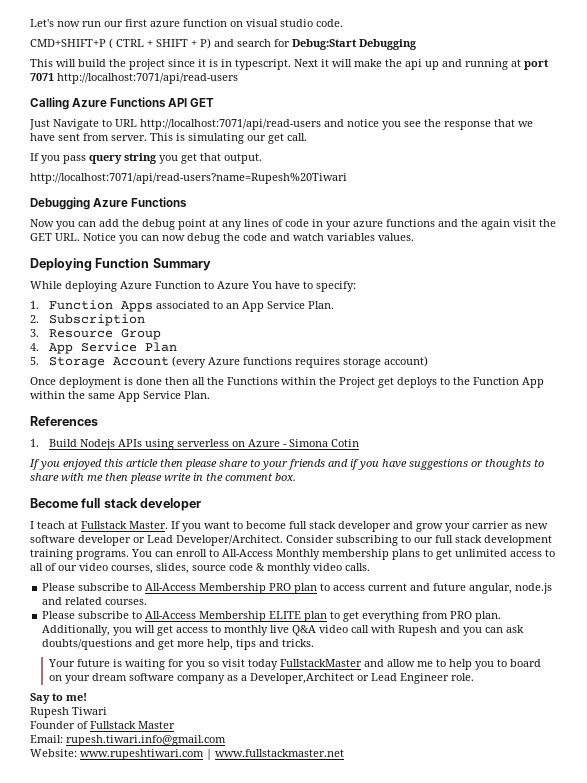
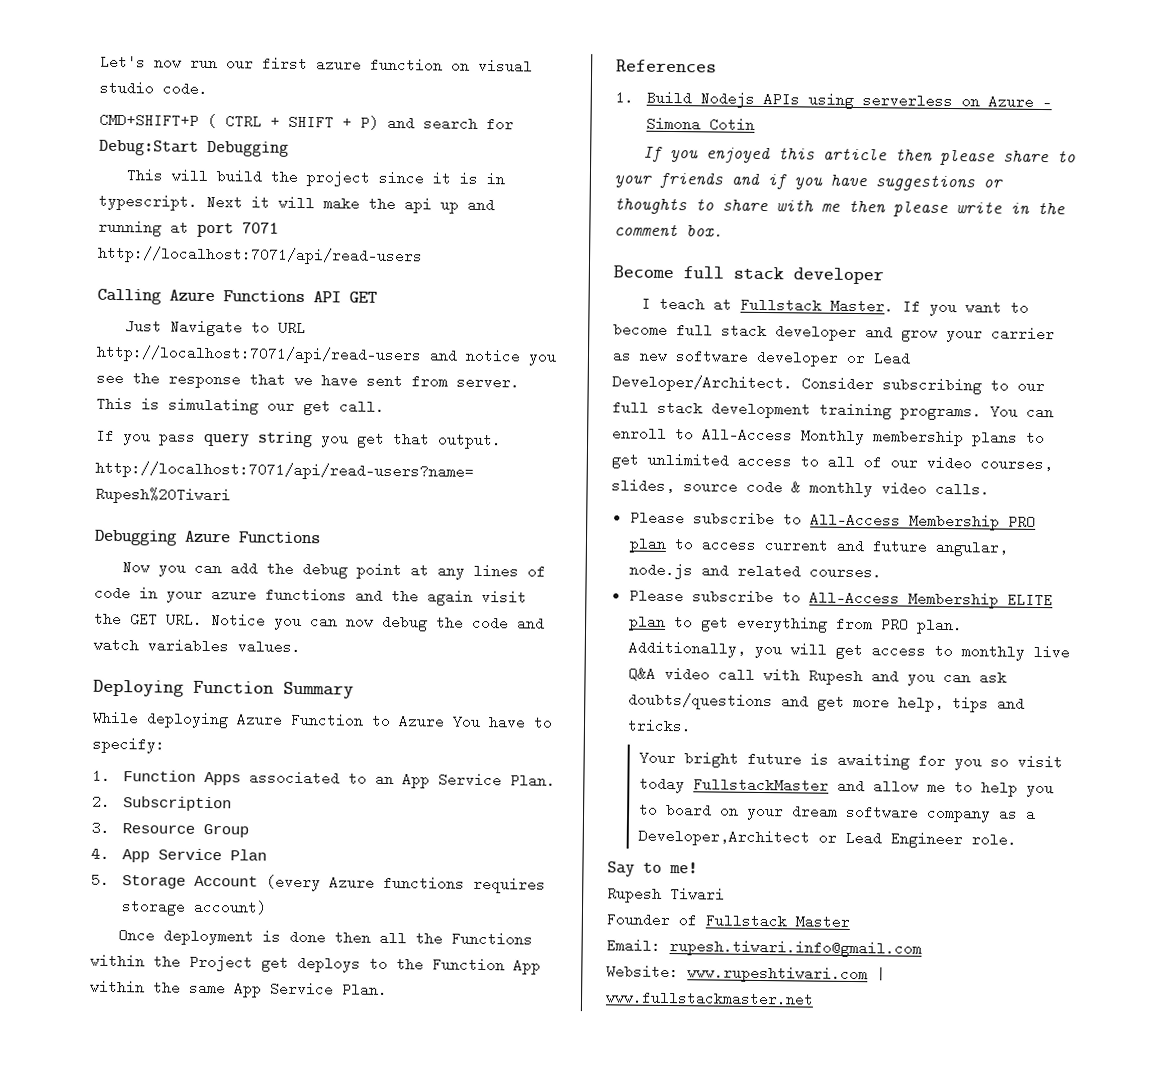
(76, 663) none -> [683,751,739,768] bright
[125,659,166,670] waiting -> [836,752,910,770] awaiting

